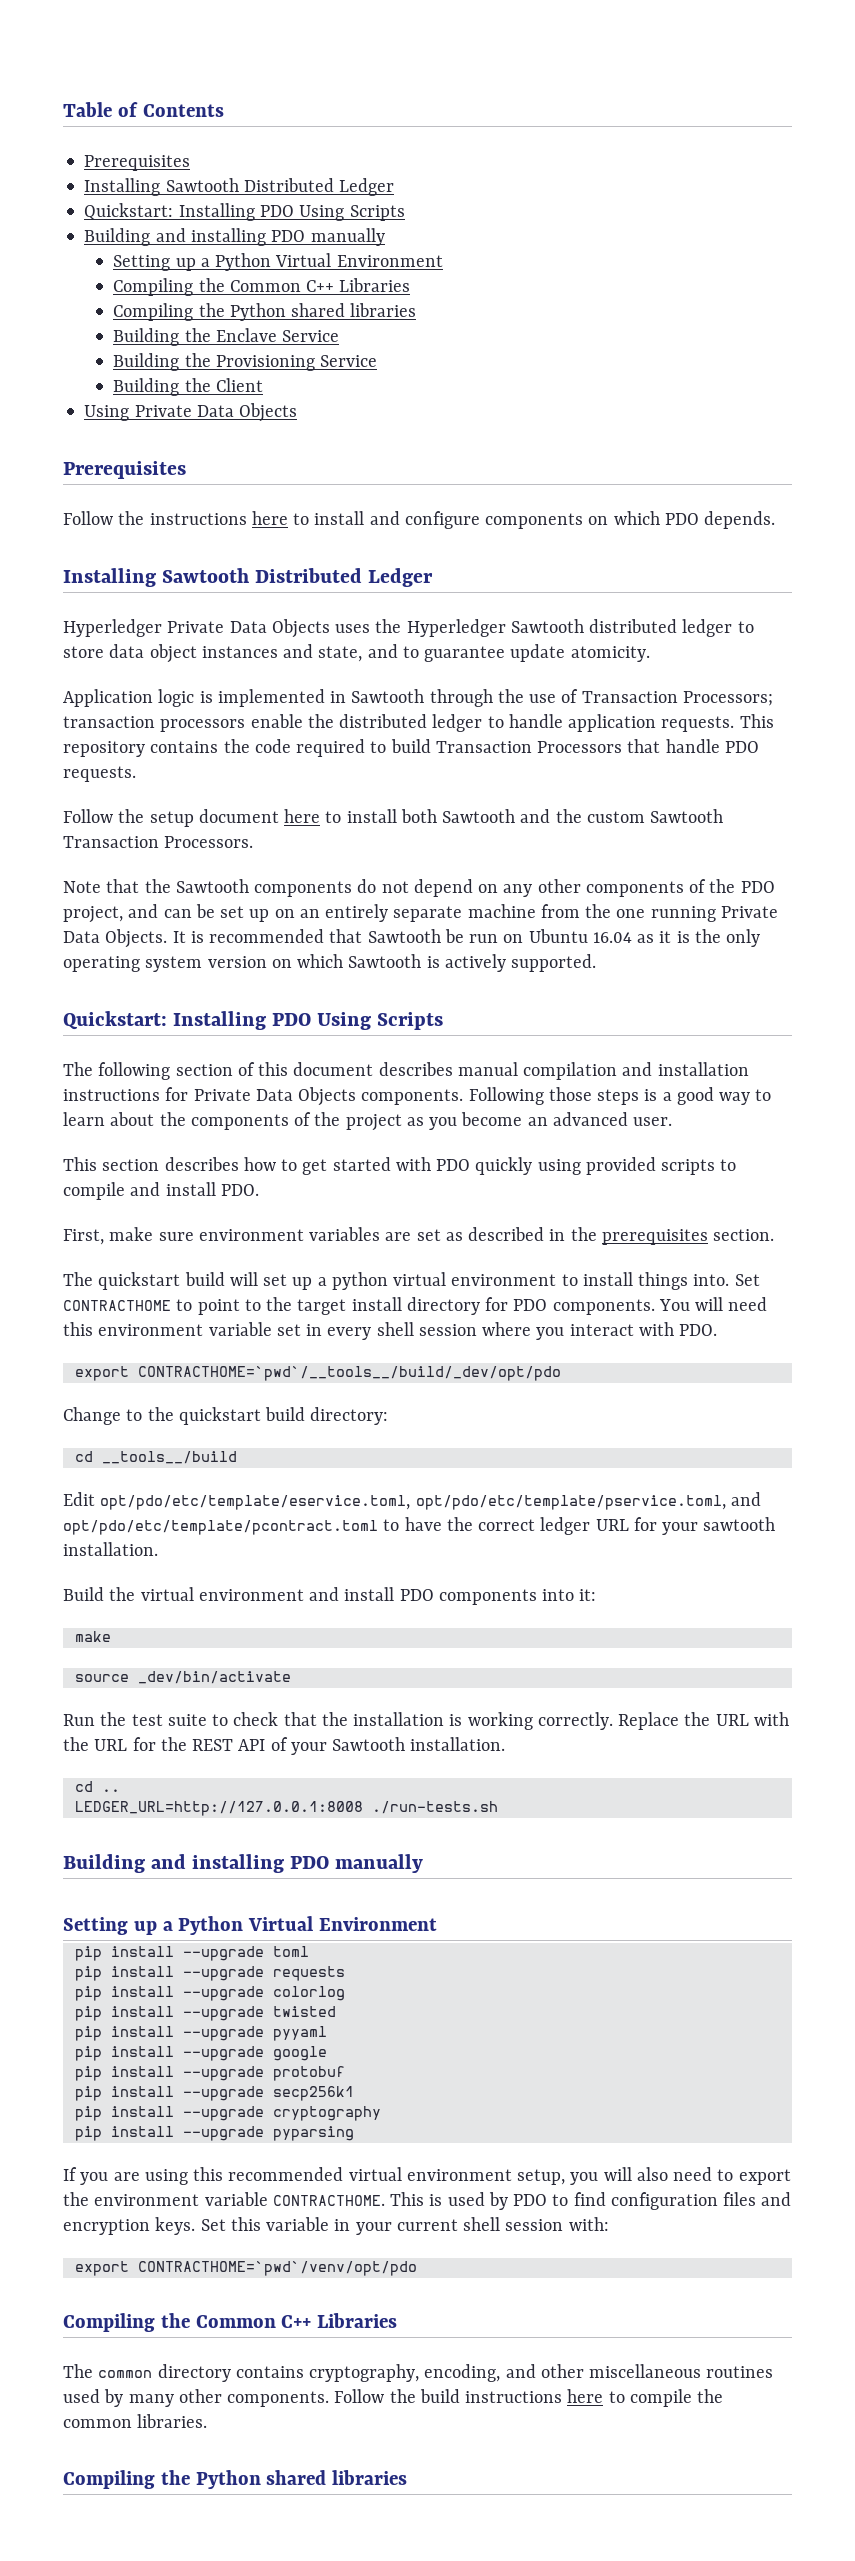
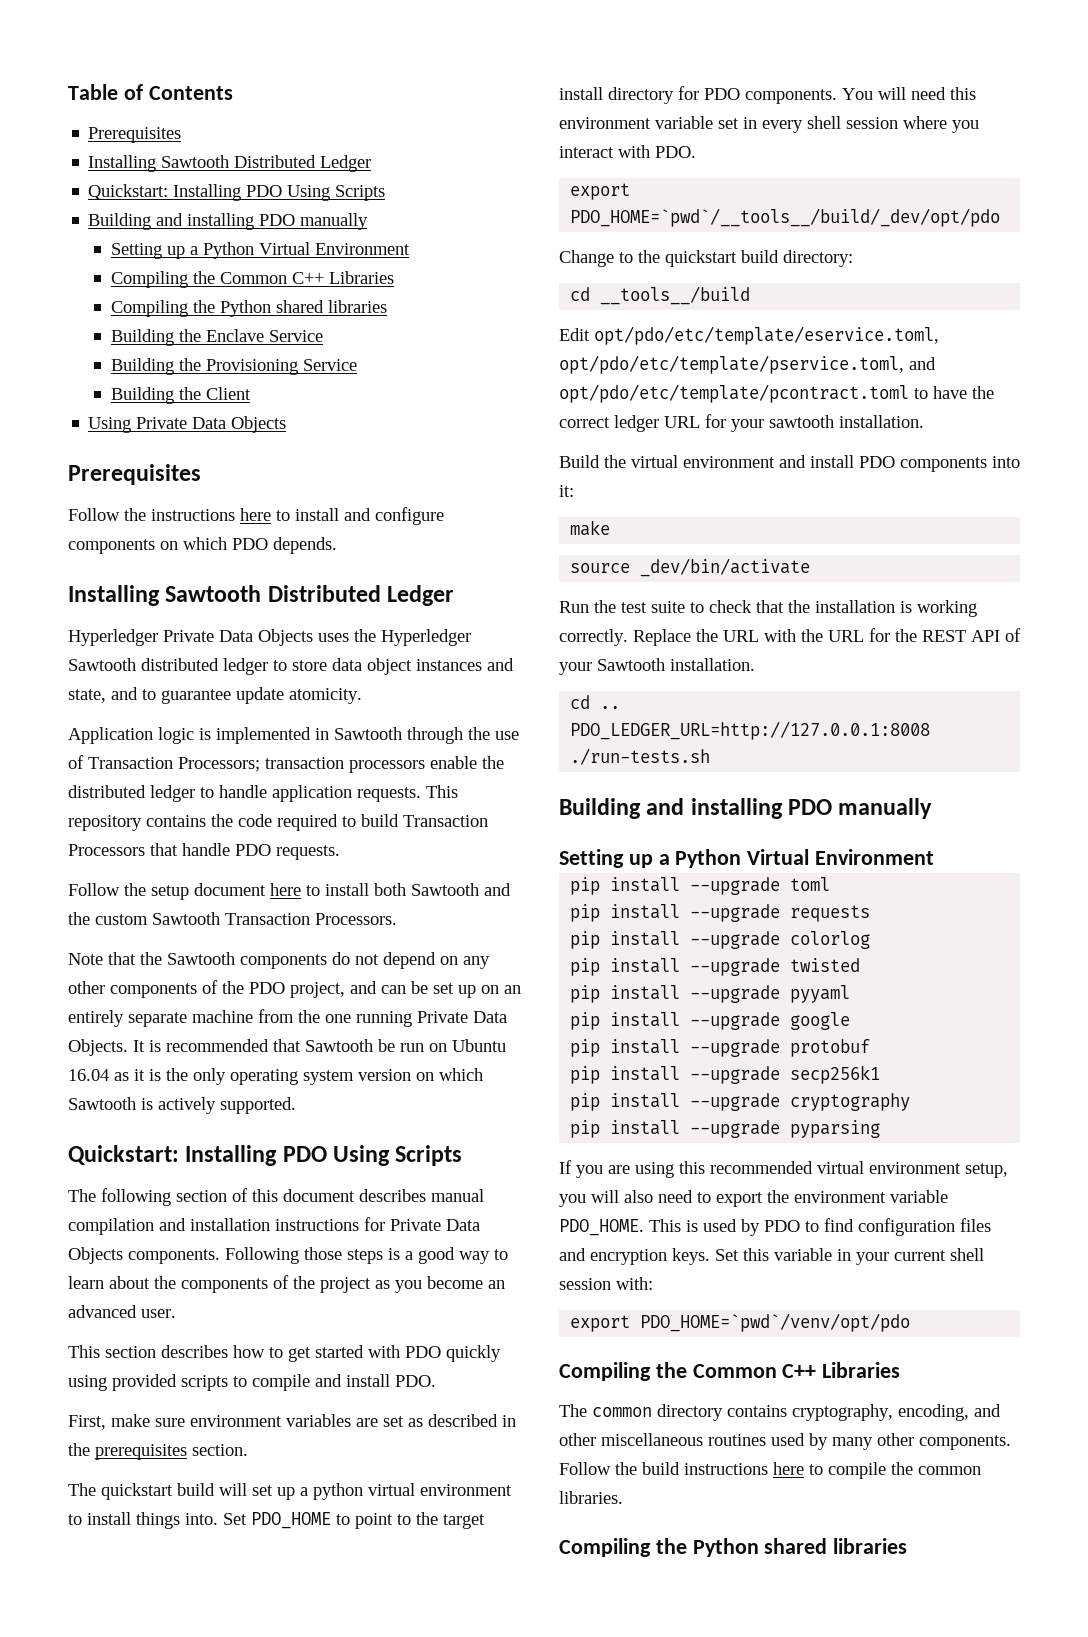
[63,1300,171,1311] CONTRACTHOME -> [251,1512,331,1529] PDO_HOME
[137,1366,561,1381] CONTRACTHOME=`pwd`/__tools__/build/_dev/opt/pdo -> [570,208,1001,227] PDO_HOME=`pwd`/__tools__/build/_dev/opt/pdo
[74,1801,363,1816] LEDGER_URL=http://127.0.0.1:8008 -> [570,721,931,740] PDO_LEDGER_URL=http://127.0.0.1:8008
[272,2195,385,2206] CONTRACTHOME. -> [559,1219,644,1236] PDO_HOME.
[137,2261,417,2276] CONTRACTHOME=`pwd`/venv/opt/pdo -> [640,1313,911,1332] PDO_HOME=`pwd`/venv/opt/pdo

